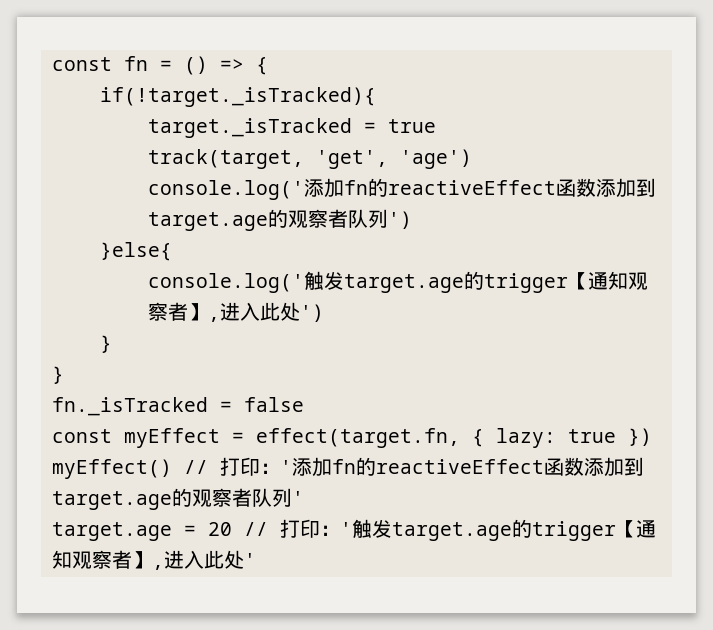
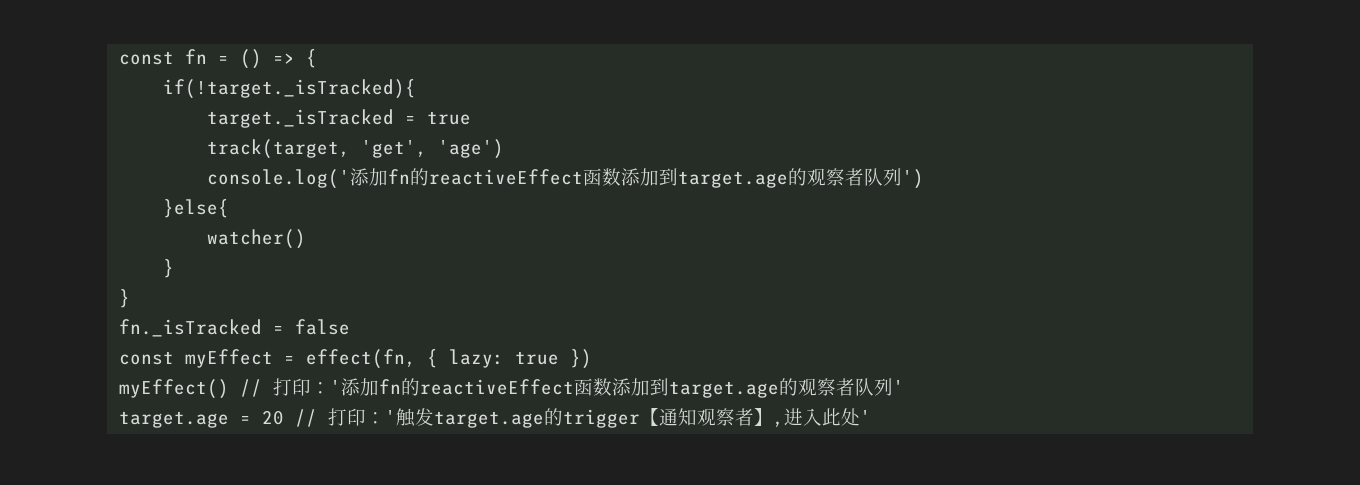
[148,271,649,293] [148,302,325,322] console.log('触发target.age的trigger【通知观察者】,进入此处') -> [207,229,306,249] watcher()
[256,428,461,448] effect(target.fn, -> [306,349,416,369] effect(fn,

